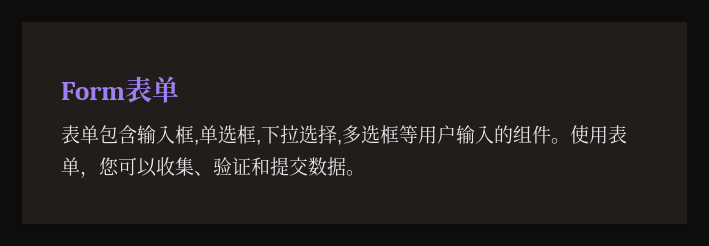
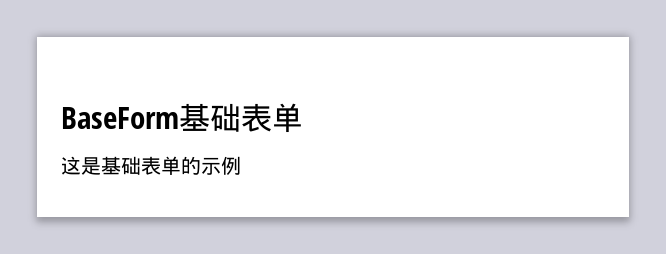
[61,82,125,100] Form -> [61,103,241,132] BaseForm基础
[61,125,627,145] [61,157,365,178] 表单包含输入框,单选框,下拉选择,多选框等用户输入的组件。使用表单，您可以收集、验证和提交数据。 -> [61,156,241,175] 这是基础表单的示例

